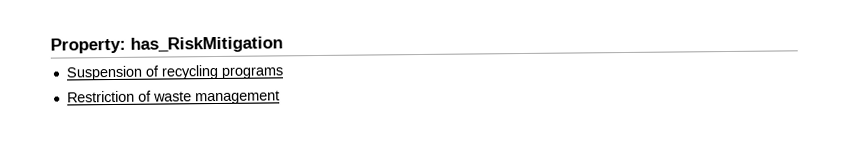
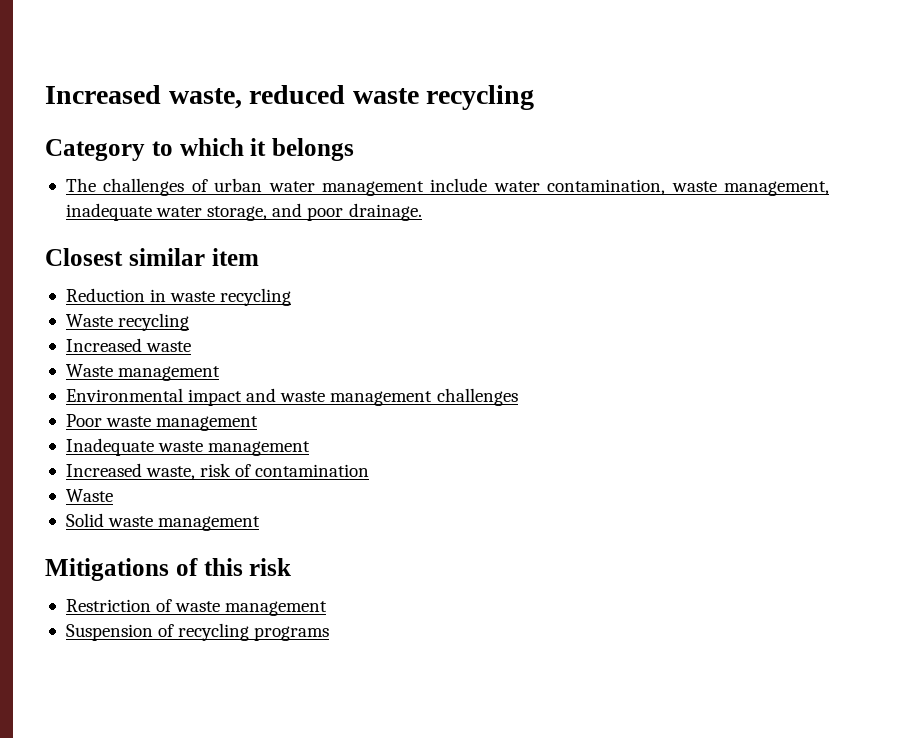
[50,36,283,54] Property: has_RiskMitigation -> [45,85,535,110] [45,138,354,161] [65,178,829,196] [65,203,422,221] [45,248,259,266] [65,288,292,306] [65,313,190,331] [65,338,192,352] [65,364,221,381] [65,388,518,406] [65,414,259,431] [65,438,311,456] [65,463,370,480] [65,489,113,502] [65,513,261,531] [45,558,292,581] [65,599,328,616] Increased waste, reduced waste recycling // Category to which it belongs // The challenges of urban water management include water contamination, waste management, inadequate water storage, and poor drainage. // Closest similar item // Reduction in waste recycling // Waste recycling // Increased waste // Waste management // Environmental impact and waste management challenges // Poor waste management // Inadequate waste management // Increased waste, risk of contamination // Waste // Solid waste management // Mitigations of this risk // Restriction of waste management
[66,90,280,105] // Restriction of waste management -> (330, 633) none

